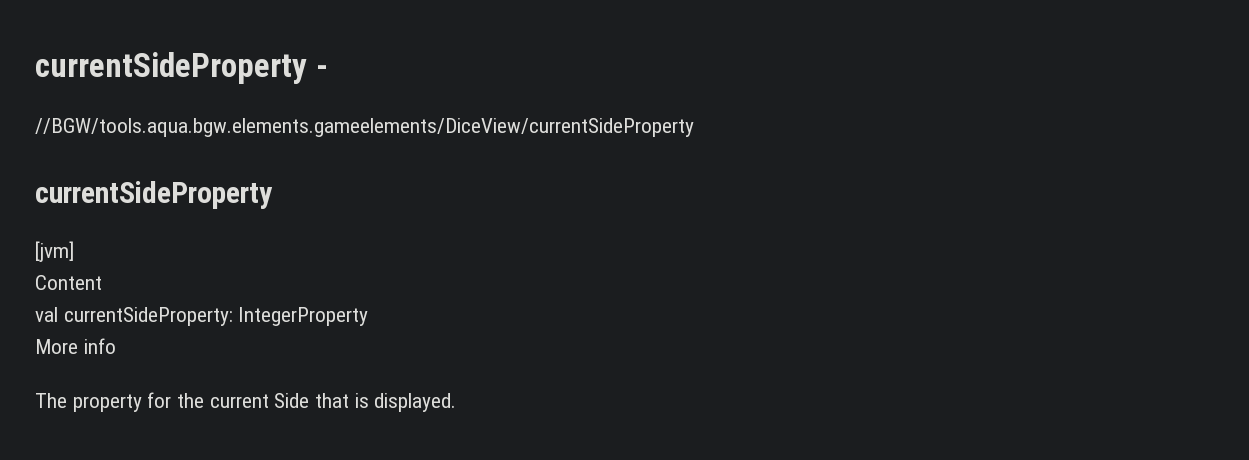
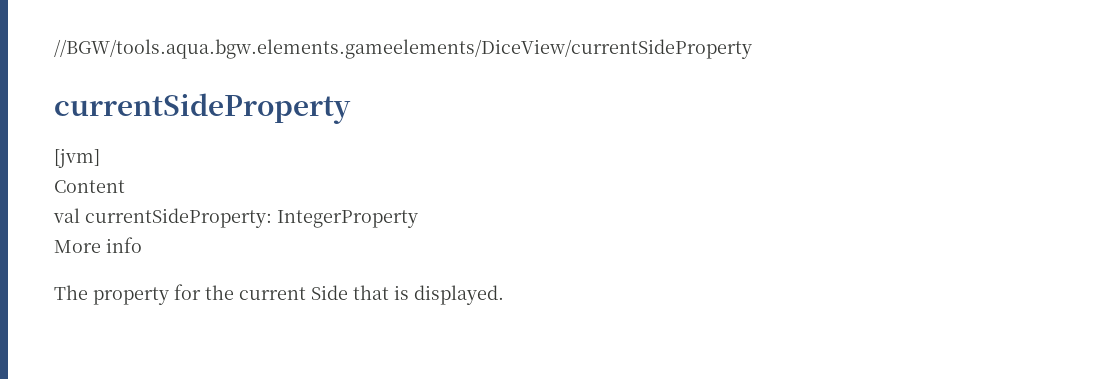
[35,52,328,84] currentSideProperty - // -> (54, 49) none

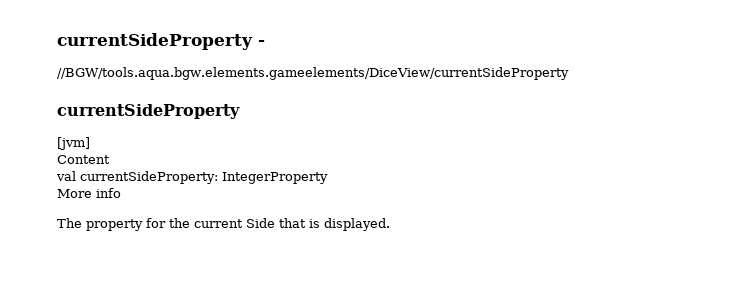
(54, 49) none -> [57,33,265,50] currentSideProperty - //

